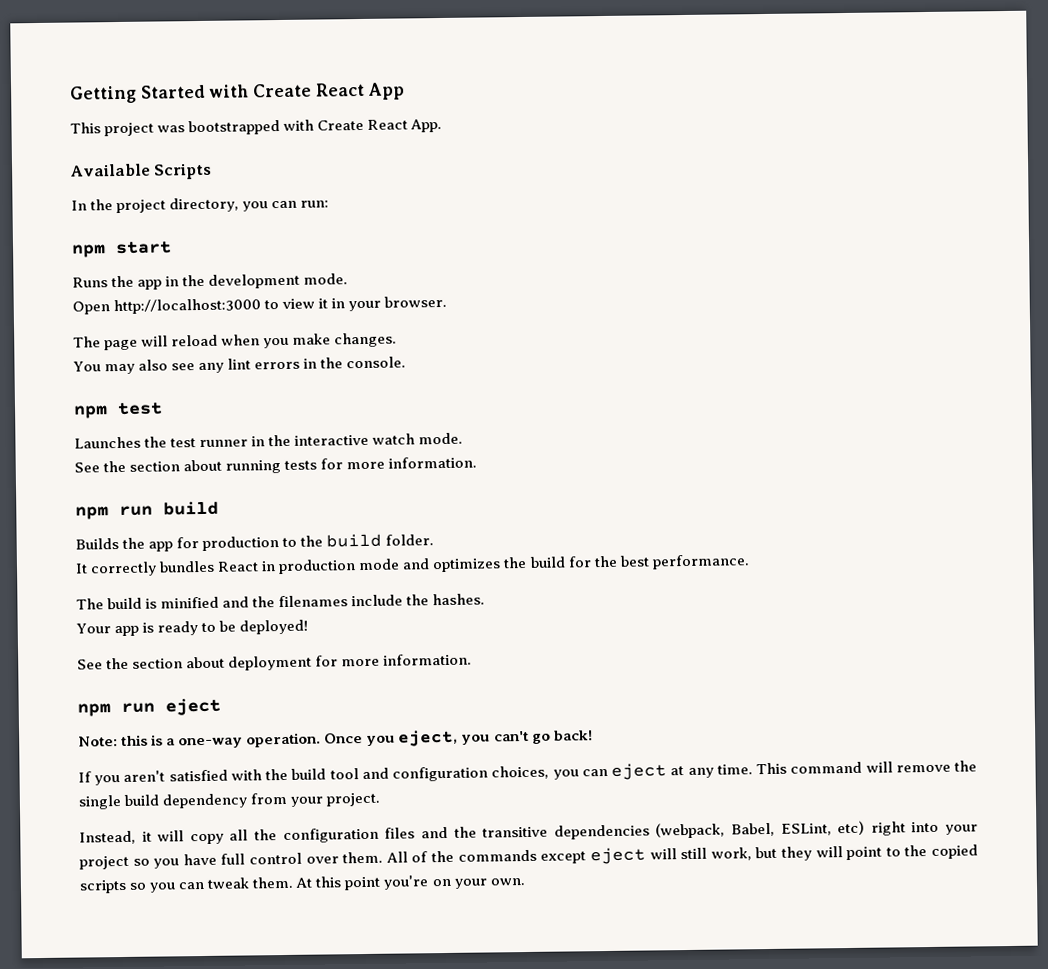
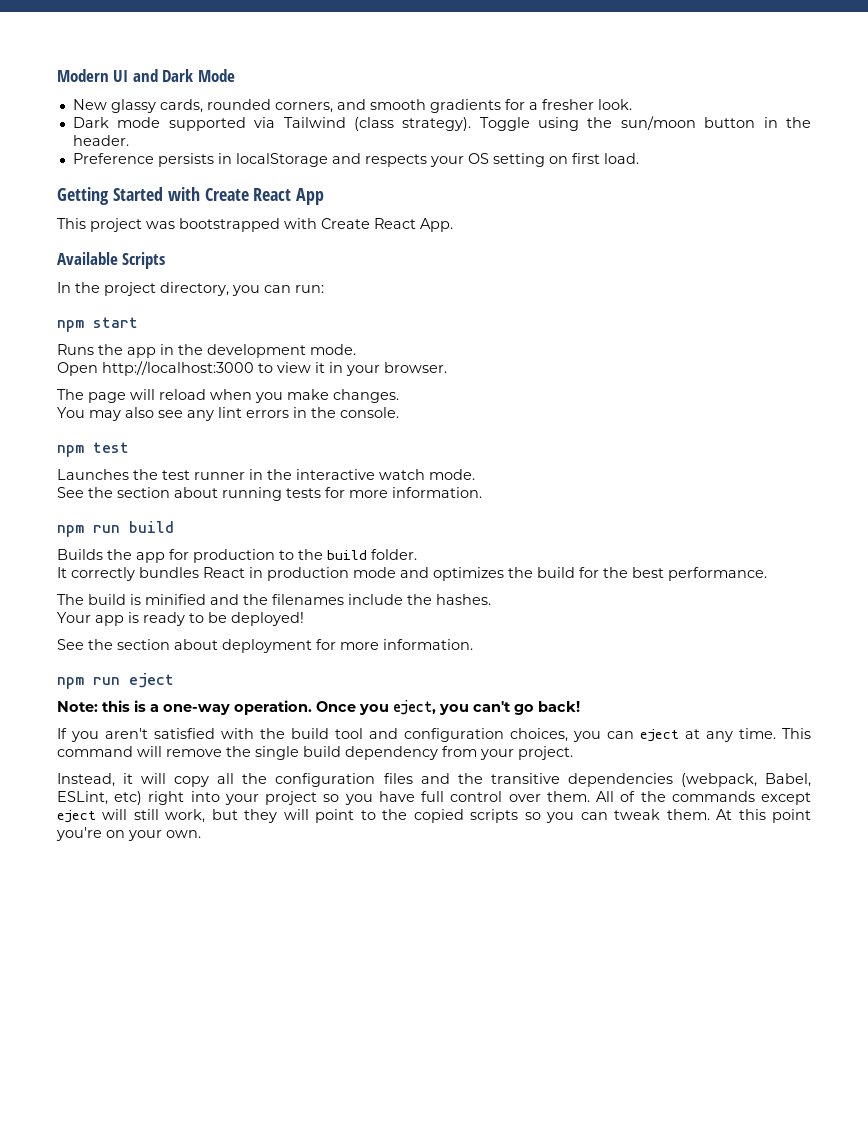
(70, 94) none -> [57,69,235,82] [72,99,632,113] [72,116,811,131] [72,135,129,146] [72,153,639,167] Modern UI and Dark Mode // New glassy cards, rounded corners, and smooth gradients for a fresher look. // Dark mode supported via Tailwind (class strategy). Toggle using the sun/moon button in the header. // Preference persists in localStorage and respects your OS setting on first load. //

